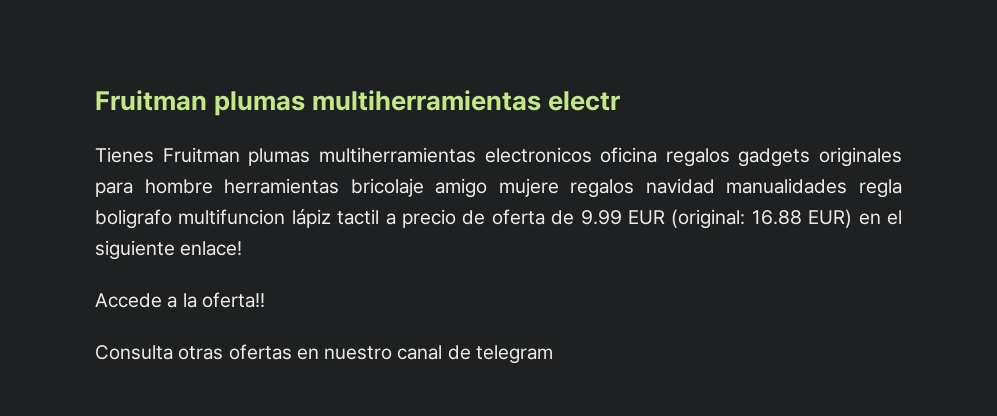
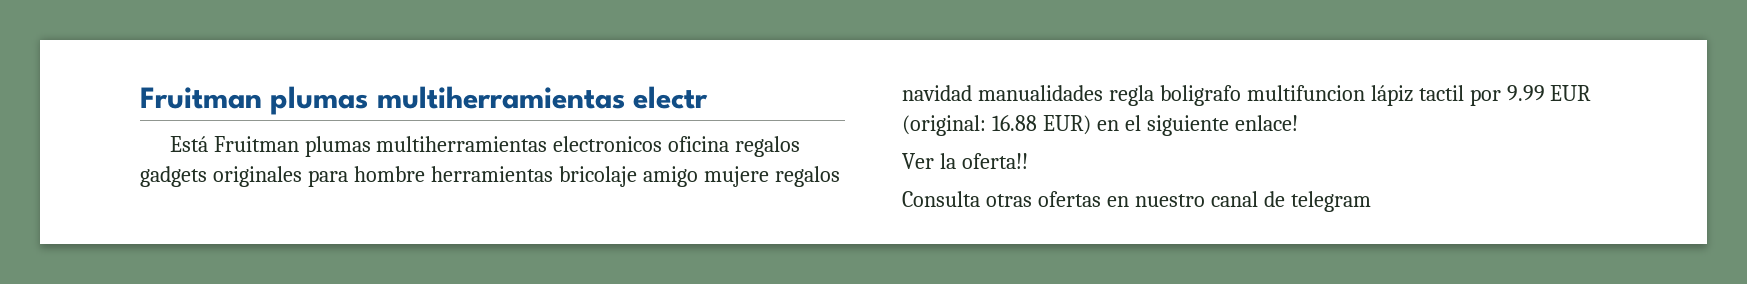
[95,147,154,163] Tienes -> [169,136,208,152] Está
[385,209,575,228] a precio de oferta de -> [1469,89,1501,106] por
[95,293,178,308] Accede a -> [902,153,934,169] Ver

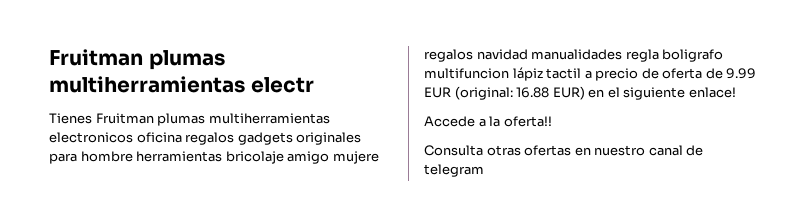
[169,136,208,152] Está -> [49,113,92,124] Tienes
[1469,89,1501,106] por -> [584,68,723,81] a precio de oferta de
[902,153,934,169] Ver -> [424,116,486,127] Accede a

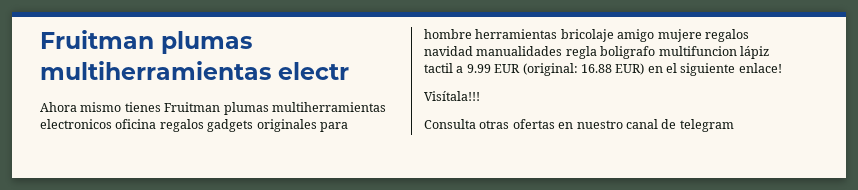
[49,113,92,124] Tienes -> [40,102,161,112] Ahora mismo tienes
[595,68,723,81] precio de oferta de -> (464, 69) none
[424,116,552,127] Accede a la oferta!! -> [424,91,480,101] Visítala!!!

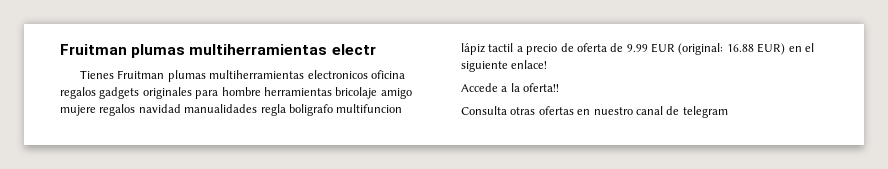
[40,102,161,112] Ahora mismo tienes -> [80,70,115,79] Tienes
(464, 69) none -> [526,43,624,55] precio de oferta de
[424,91,480,101] Visítala!!! -> [461,83,560,92] Accede a la oferta!!

